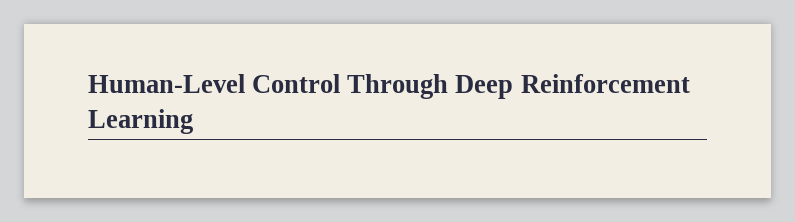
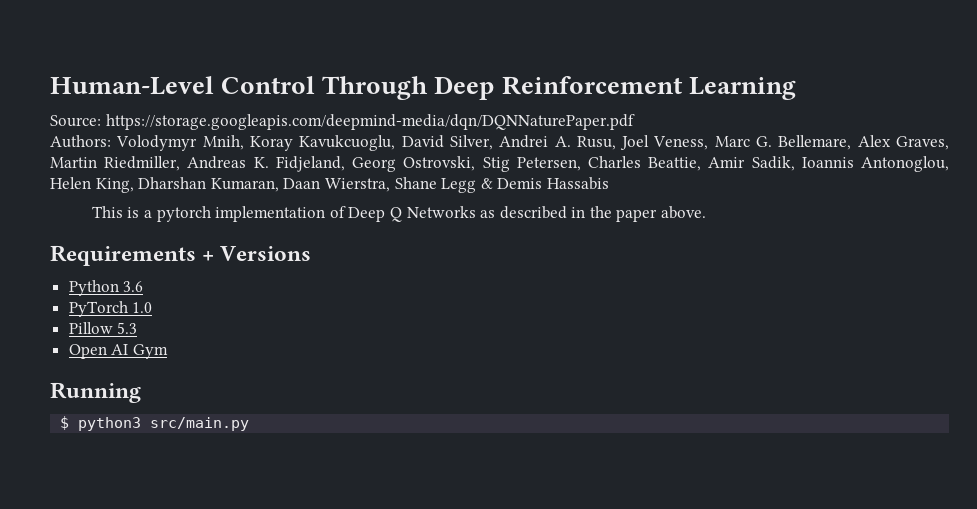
(193, 121) none -> [50,114,635,130] [50,135,949,151] [50,156,949,172] [50,177,609,193] [91,206,707,222] [50,245,312,266] [68,280,144,296] [68,301,153,317] [68,322,138,334] [68,344,168,359] [50,382,141,403] [60,416,250,431] // Source: https://storage.googleapis.com/deepmind-media/dqn/DQNNaturePaper.pdf // Authors: Volodymyr Mnih, Koray Kavukcuoglu, David Silver, Andrei A. Rusu, Joel Veness, Marc G. Bellemare, Alex Graves, Martin Riedmiller, Andreas K. Fidjeland, Georg Ostrovski, Stig Petersen, Charles Beattie, Amir Sadik, Ioannis Antonoglou, Helen King, Dharshan Kumaran, Daan Wierstra, Shane Legg & Demis Hassabis // This is a pytorch implementation of Deep Q Networks as described in the paper above. // Requirements + Versions // Python 3.6 // PyTorch 1.0 // Pillow 5.3 // Open AI Gym // Running // $ python3 src/main.py

